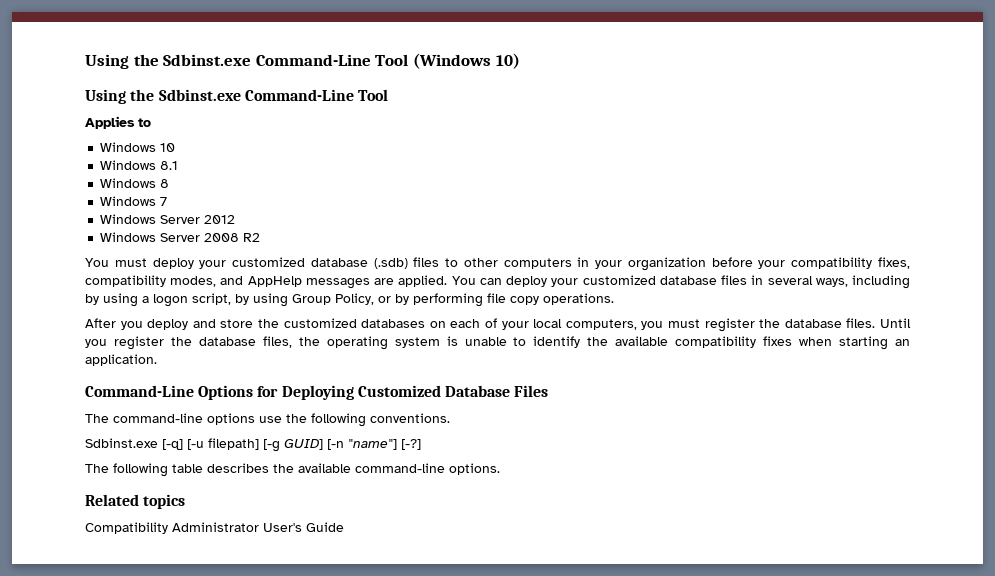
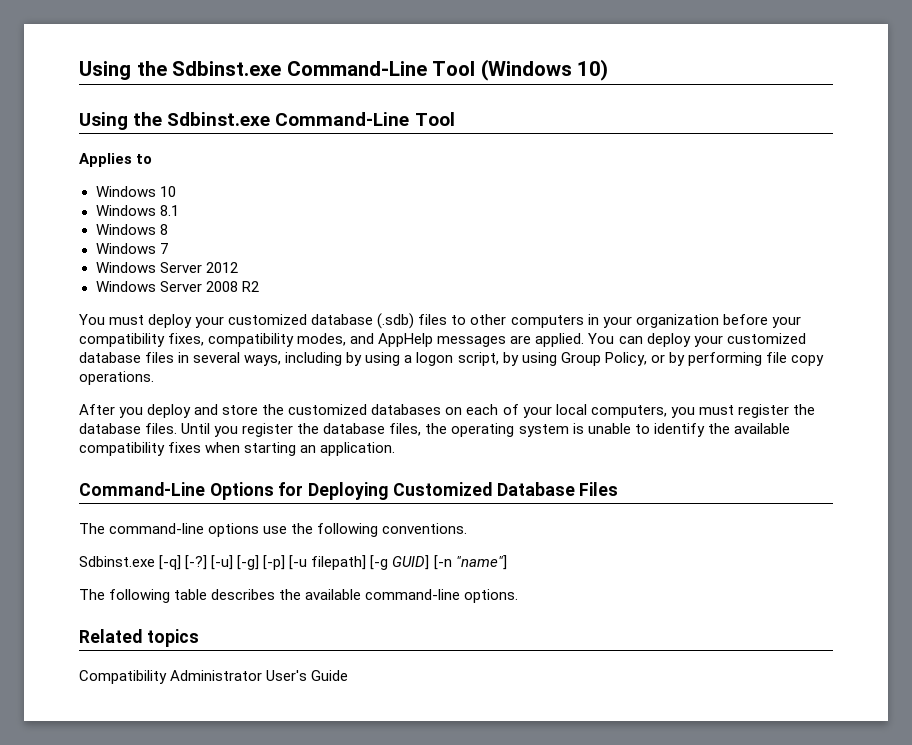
(183, 444) none -> [185,555,286,570] [-?] [-u] [-g] [-p]
[401,439,421,450] [-?] -> (507, 562) none

